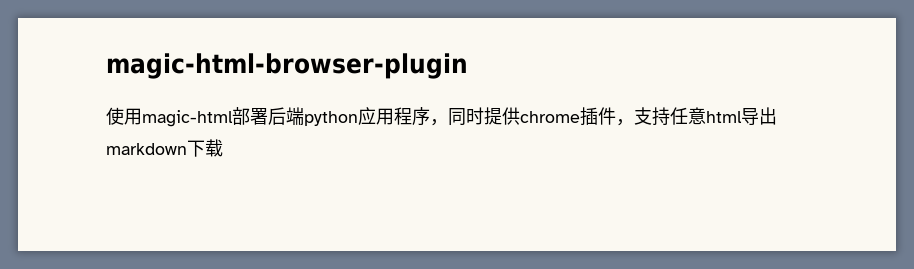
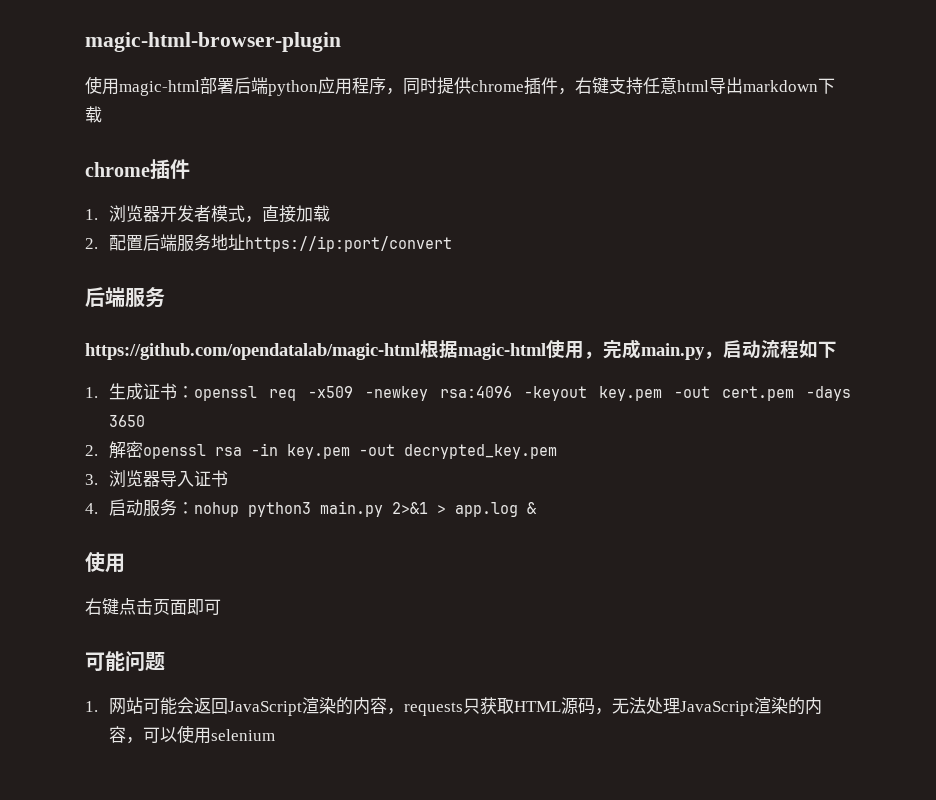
(634, 122) none -> [575,77,609,94] 右键
(223, 148) none -> [85,159,190,179] [85,205,330,223] [85,234,452,252] [85,287,165,308] [85,339,837,360] [85,383,851,401] [108,415,145,427] [85,441,557,459] [85,470,228,487] [85,499,537,517] [85,552,125,573] [85,598,221,615] [85,651,165,672] [85,697,822,716] [108,725,275,744] // chrome插件 // 1.浏览器开发者模式，直接加载 // 2.配置后端服务地址https://ip:port/convert // 后端服务 // https://github.com/opendatalab/magic-html根据magic-html使用，完成main.py，启动流程如下 // 1.生成证书：openssl req -x509 -newkey rsa:4096 -keyout key.pem -out cert.pem -days 3650 // 2.解密openssl rsa -in key.pem -out decrypted_key.pem // 3.浏览器导入证书 // 4.启动服务：nohup python3 main.py 2>&1 > app.log & // 使用 // 右键点击页面即可 // 可能问题 // 1.网站可能会返回JavaScript渲染的内容，requests只获取HTML源码，无法处理JavaScript渲染的内容，可以使用selenium

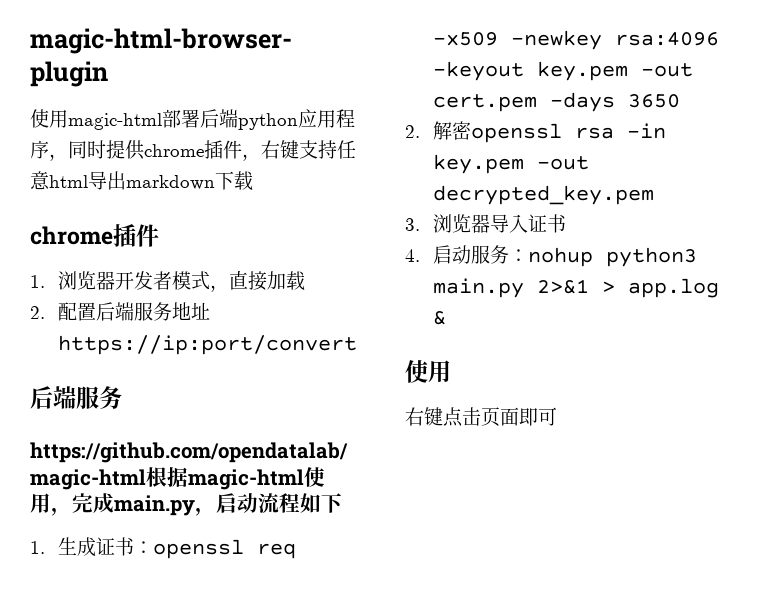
[85,651,165,672] [85,697,822,716] [108,725,275,744] // 可能问题 // 1.网站可能会返回JavaScript渲染的内容，requests只获取HTML源码，无法处理JavaScript渲染的内容，可以使用selenium -> (557, 416) none

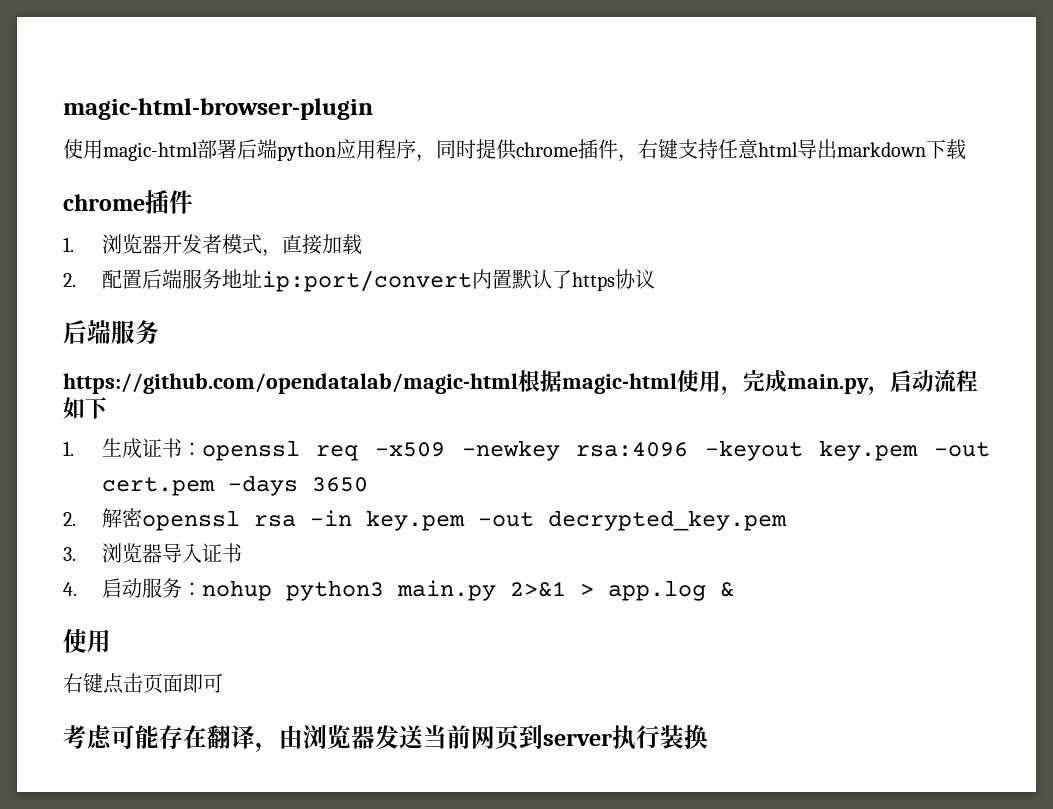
[58,335,358,355] https://ip:port/convert -> [261,269,655,292] ip:port/convert内置默认了https协议
(557, 416) none -> [63,724,708,752] // 考虑可能存在翻译，由浏览器发送当前网页到server执行装换

